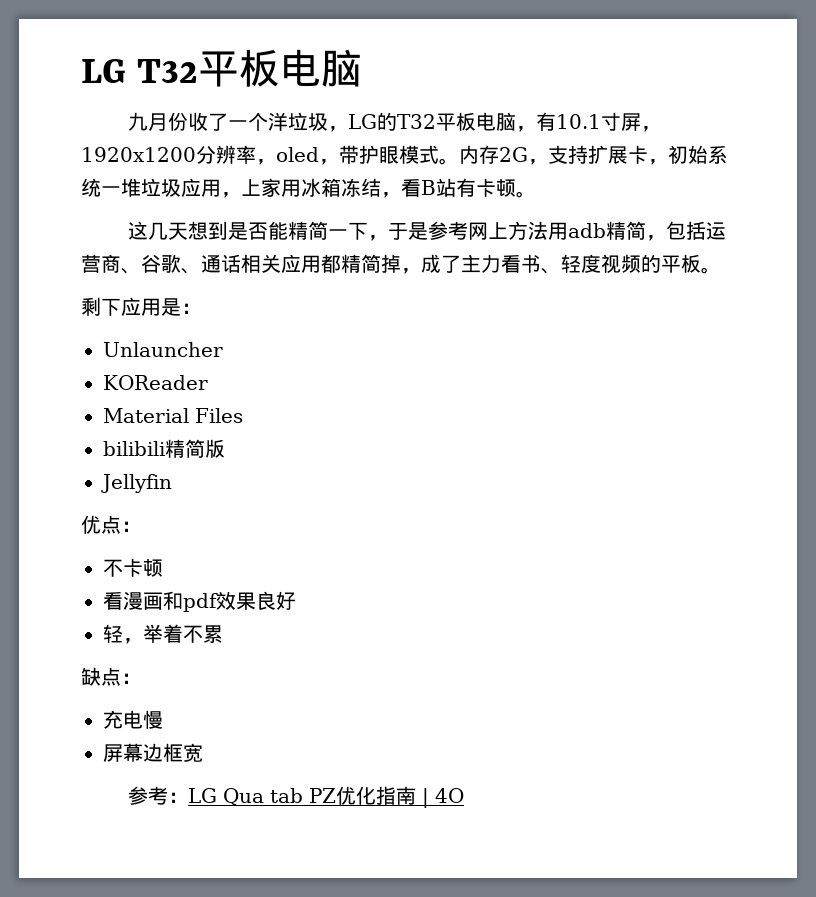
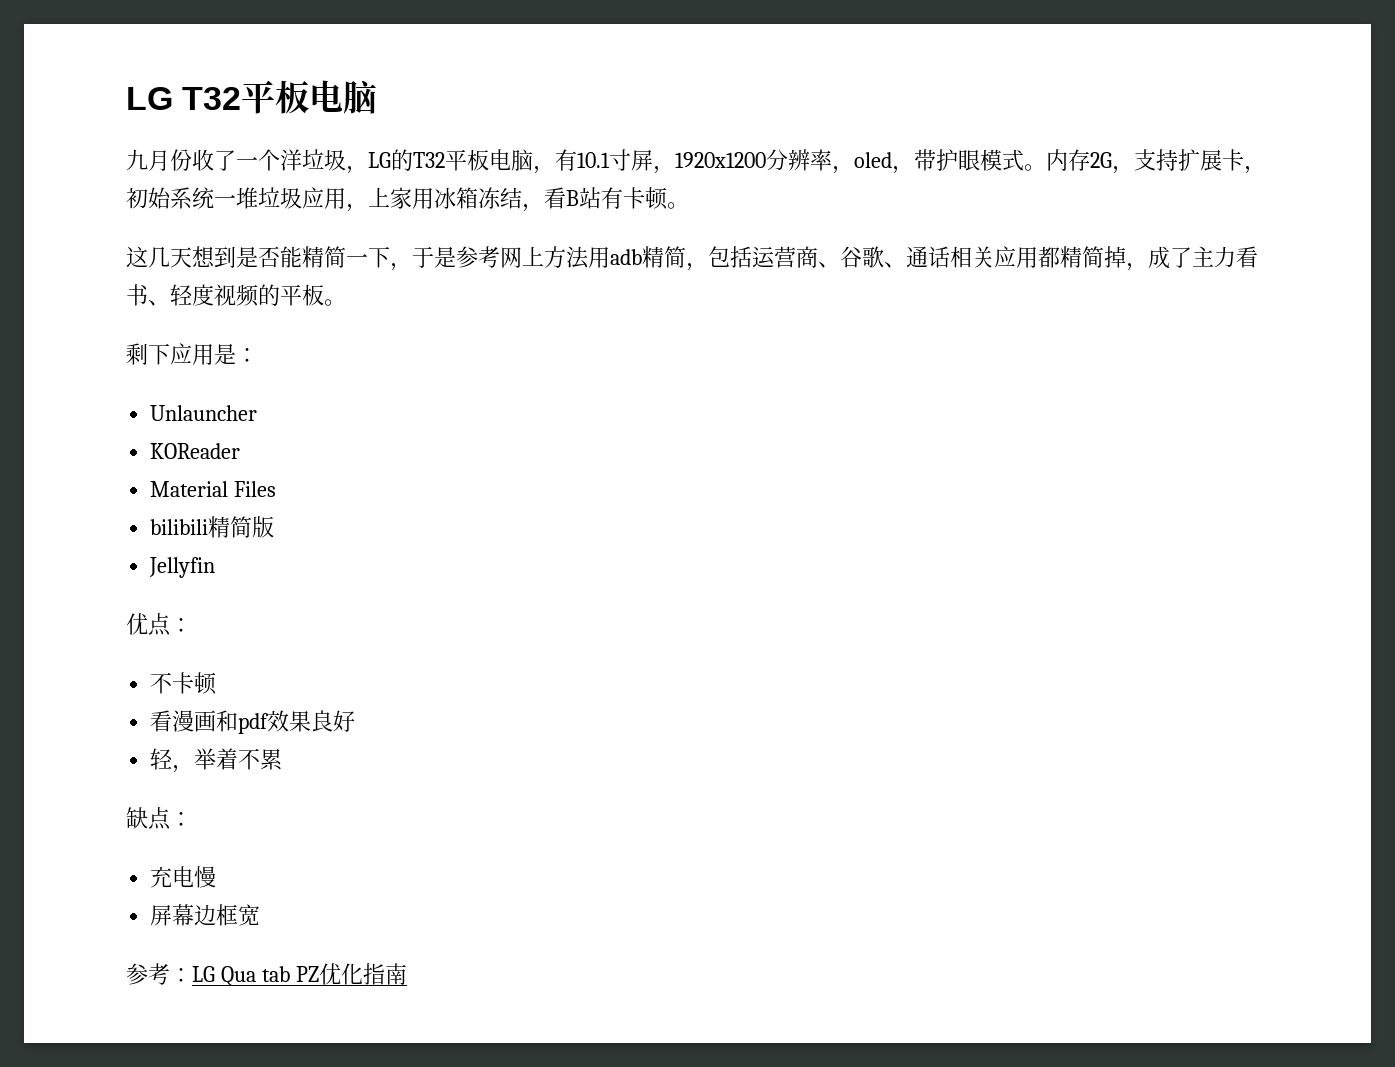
[422,788,465,808] | 4O -> (407, 974) none

